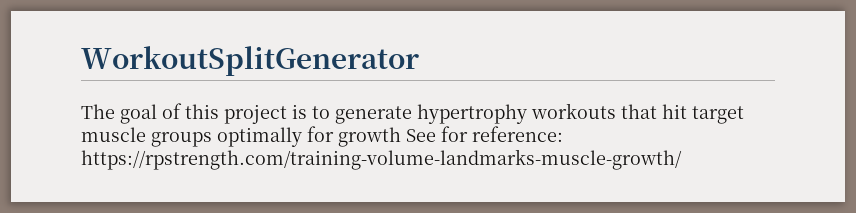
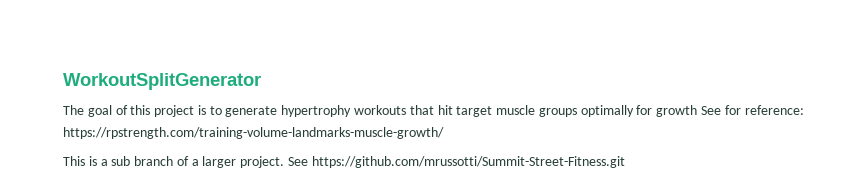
(682, 159) none -> [63,156,625,168] // This is a sub branch of a larger project. See https://github.com/mrussotti/Summit-Street-Fitness.git

